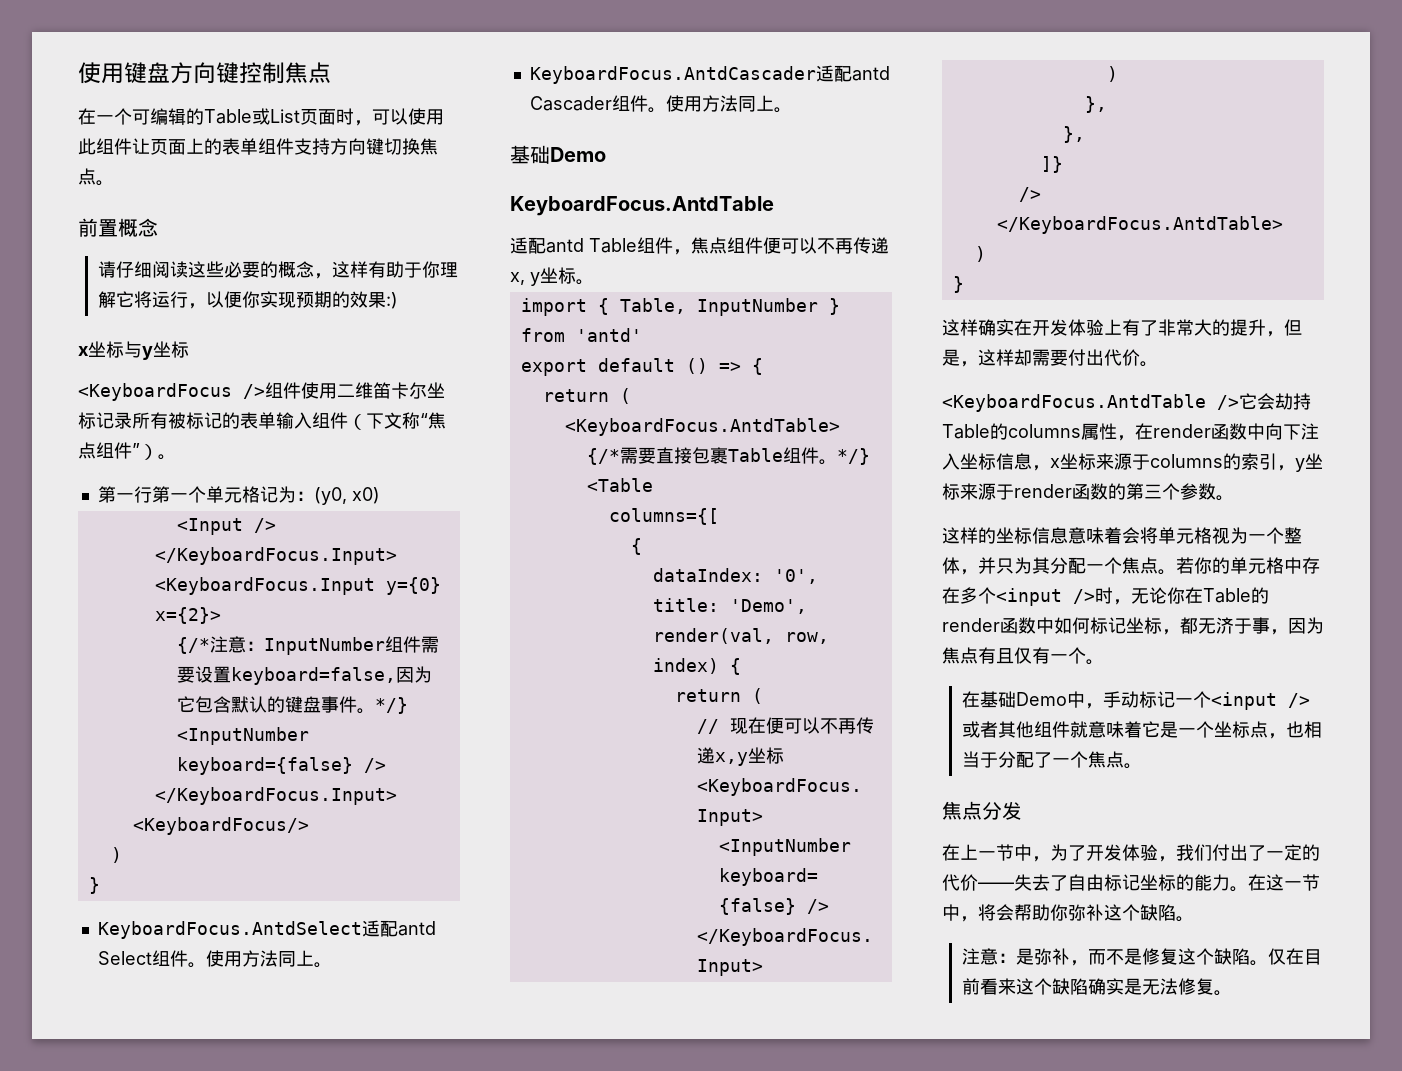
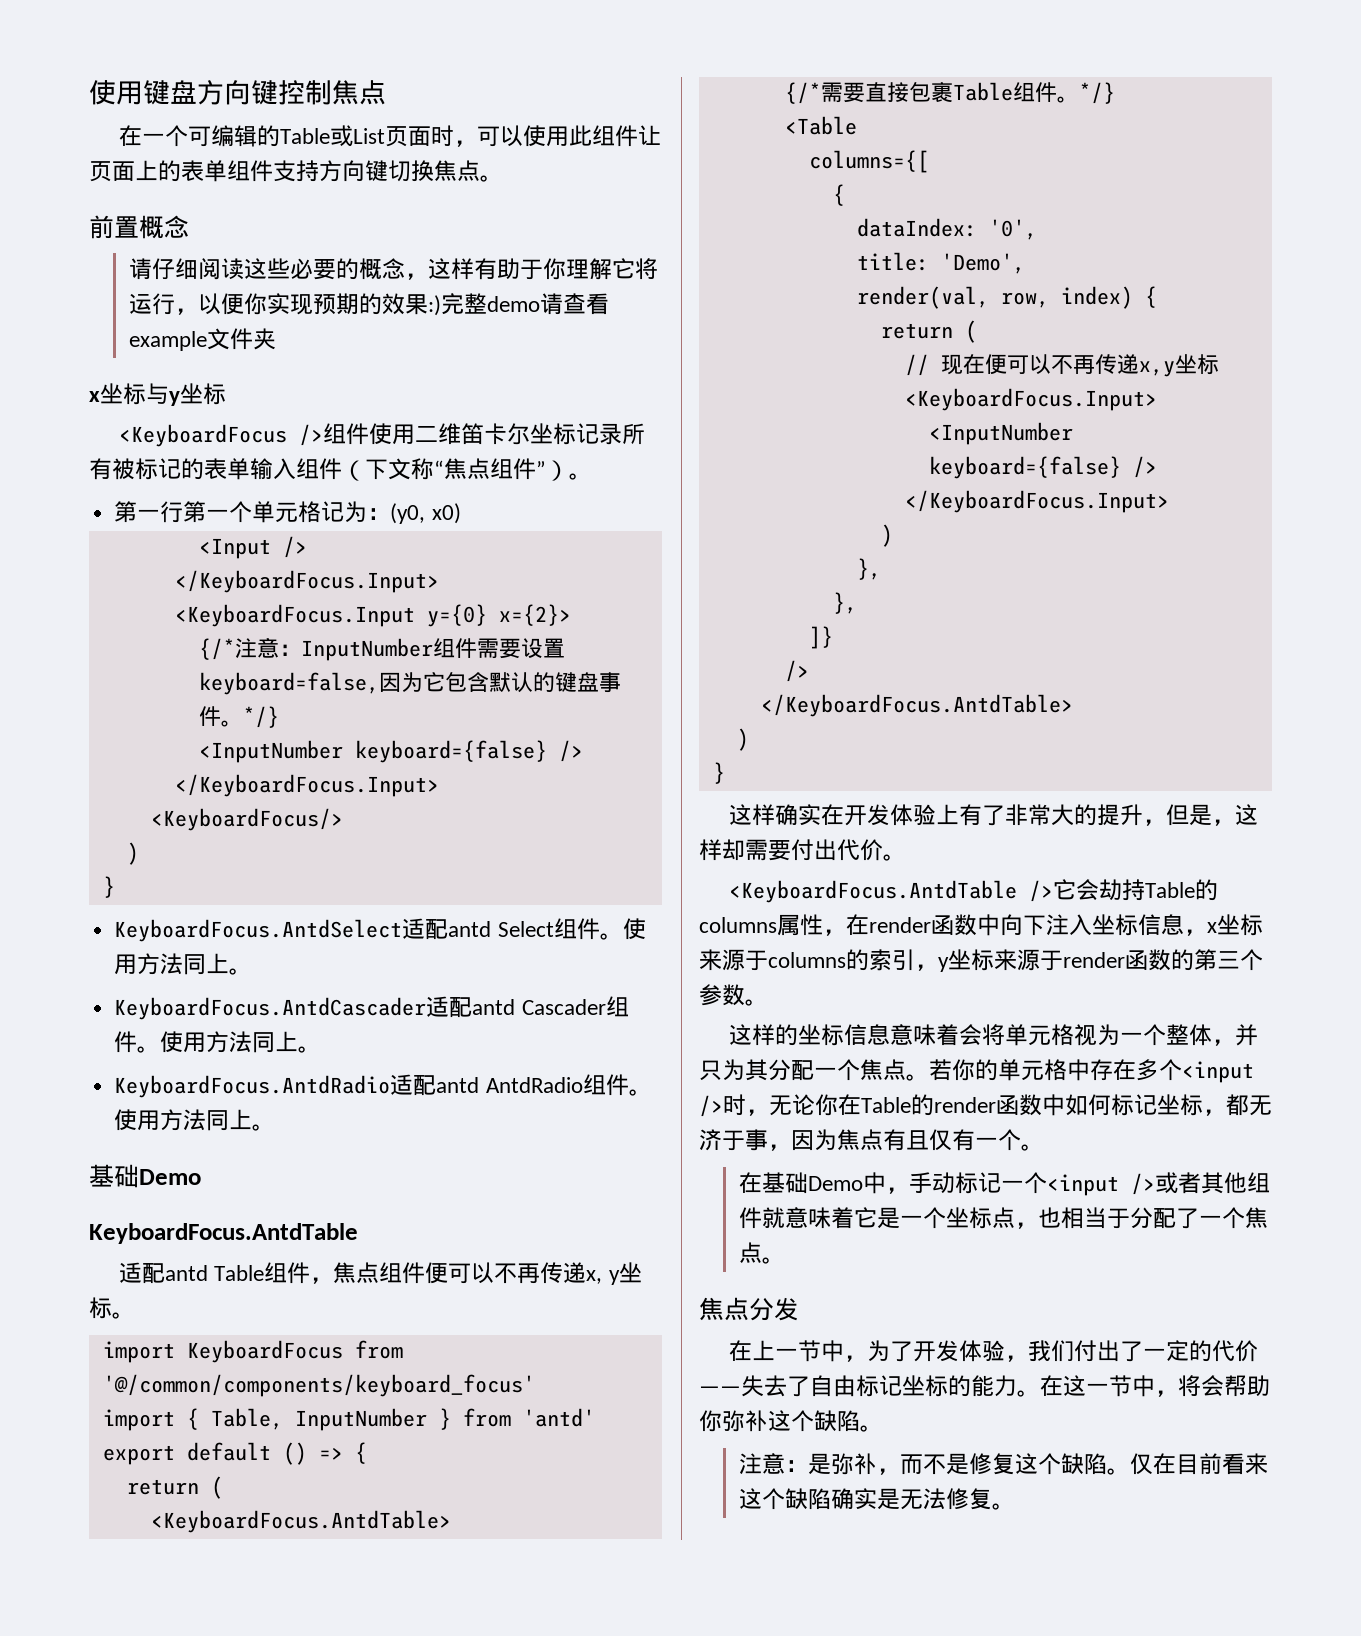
(398, 300) none -> [440,293,609,315] [128,328,276,351] 完整demo请查看example文件夹
(792, 110) none -> [114,1074,652,1098] [114,1109,276,1131] // KeyboardFocus.AntdRadio适配antd AntdRadio组件。使用方法同上。
(594, 282) none -> [102,1340,403,1363] [102,1374,535,1397] // import KeyboardFocus from '@/common/components/keyboard_focus'

